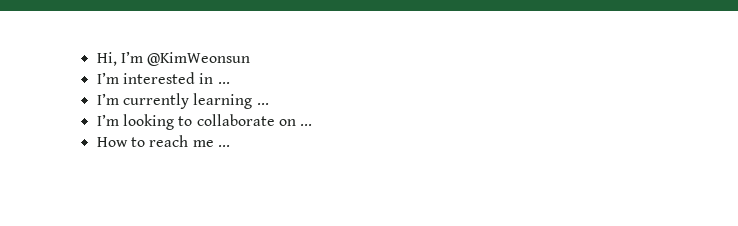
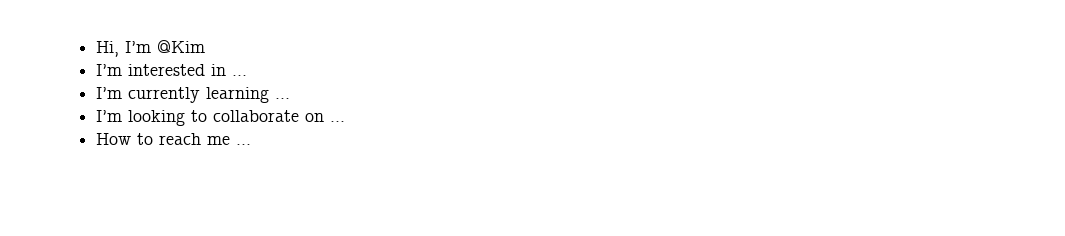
[147,52,251,66] @KimWeonsun -> [157,40,206,53] @Kim

